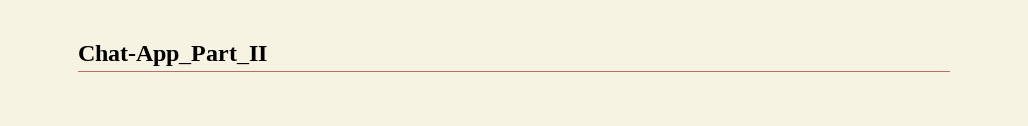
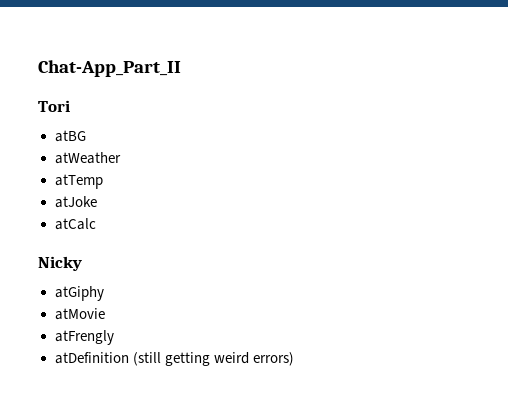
(267, 55) none -> [38,100,70,112] [54,130,86,142] [54,152,121,164] [54,174,103,189] [54,196,97,208] [54,218,96,230] [38,256,82,271] [54,286,104,301] [54,308,105,320] [54,330,114,345] [54,352,294,366] // Tori // atBG // atWeather // atTemp // atJoke // atCalc // Nicky // atGiphy // atMovie // atFrengly // atDefinition (still getting weird errors)

